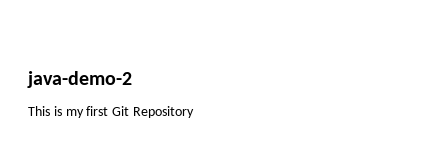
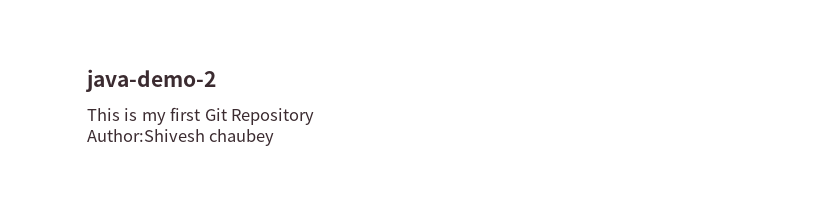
(194, 112) none -> [87,129,275,146] // Author:Shivesh chaubey

